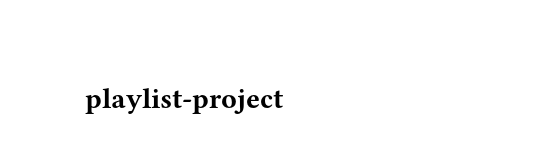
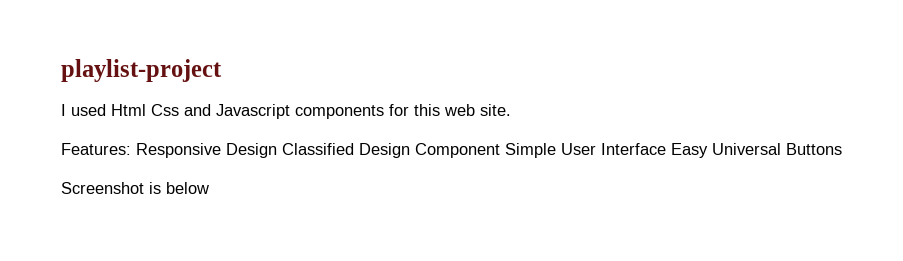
(283, 101) none -> [61,104,511,119] [61,143,842,158] [61,182,209,194] // I used Html Css and Javascript components for this web site. // Features: Responsive Design Classified Design Component Simple User Interface Easy Universal Buttons // Screenshot is below

